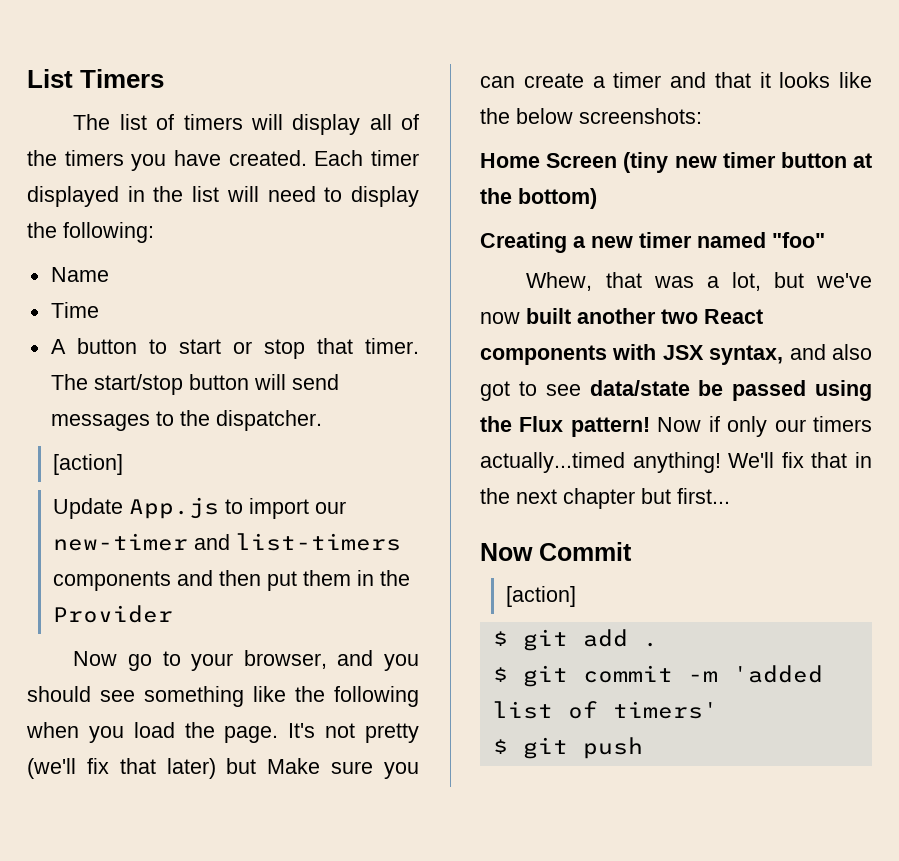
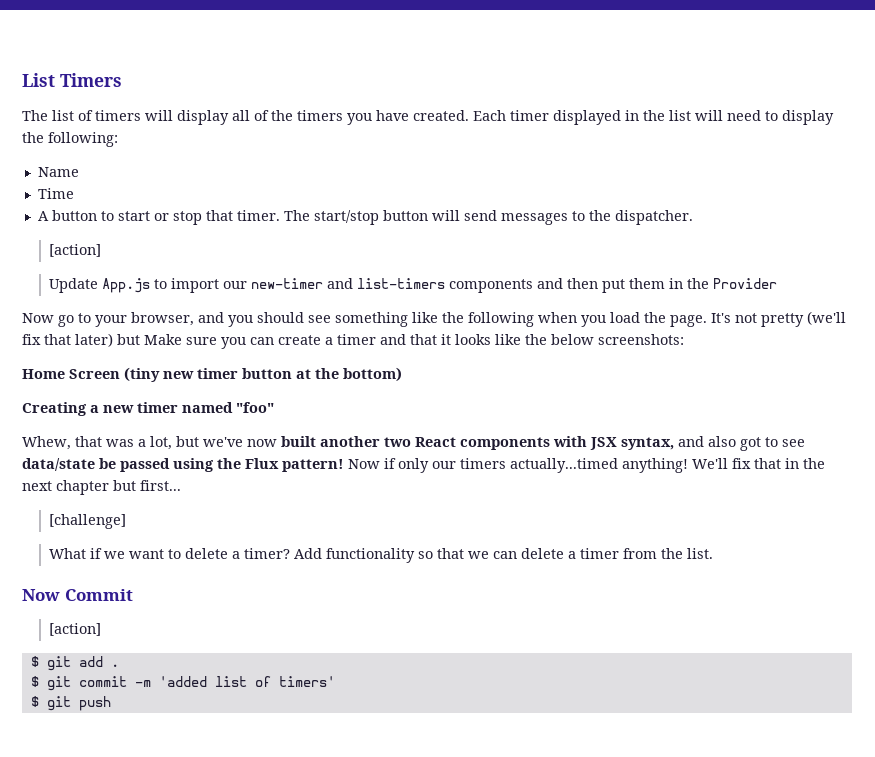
(730, 496) none -> [48,514,126,529] [48,548,713,563] // [challenge] // What if we want to delete a timer? Add functionality so that we can delete a timer from the list.

